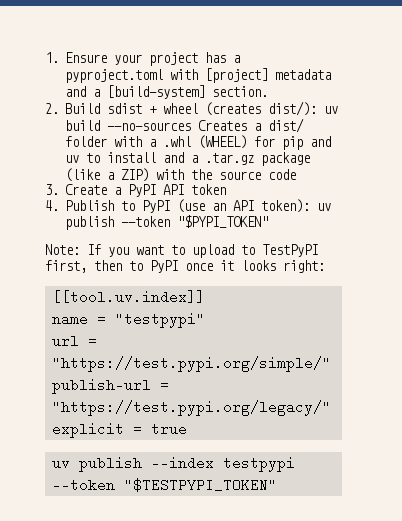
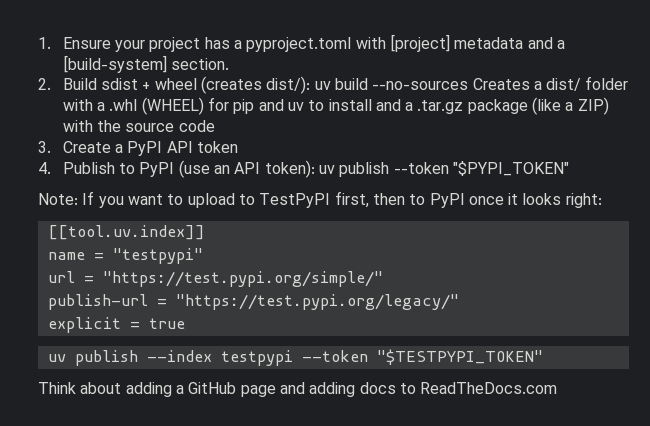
(277, 485) none -> [38,382,558,397] // Think about adding a GitHub page and adding docs to ReadTheDocs.com

